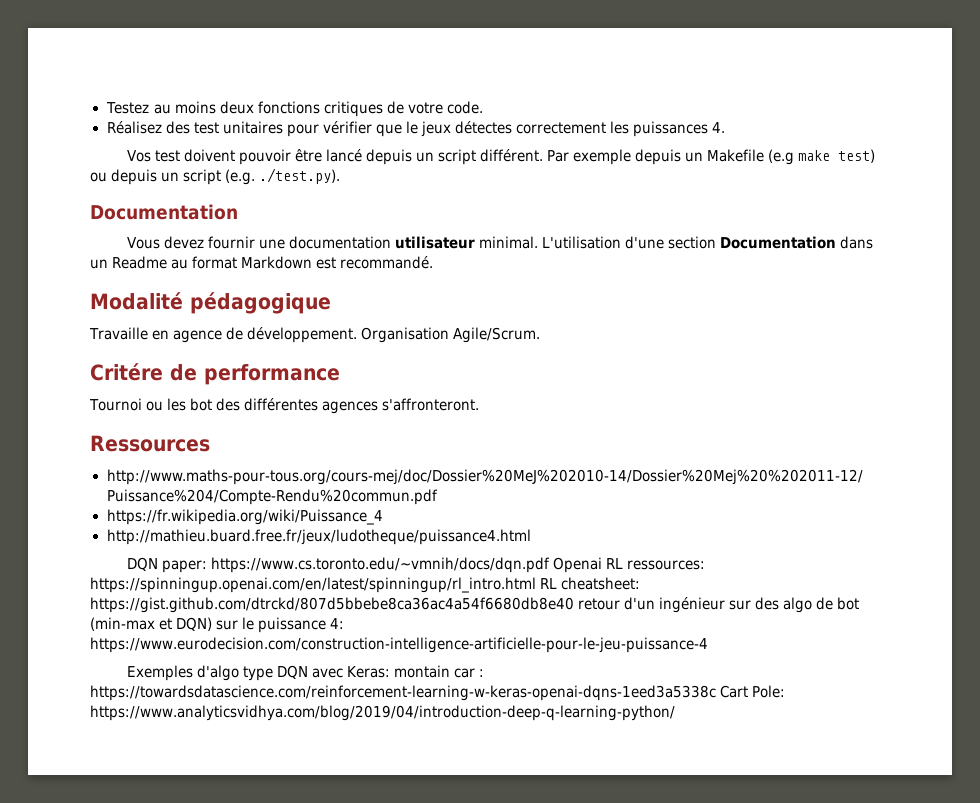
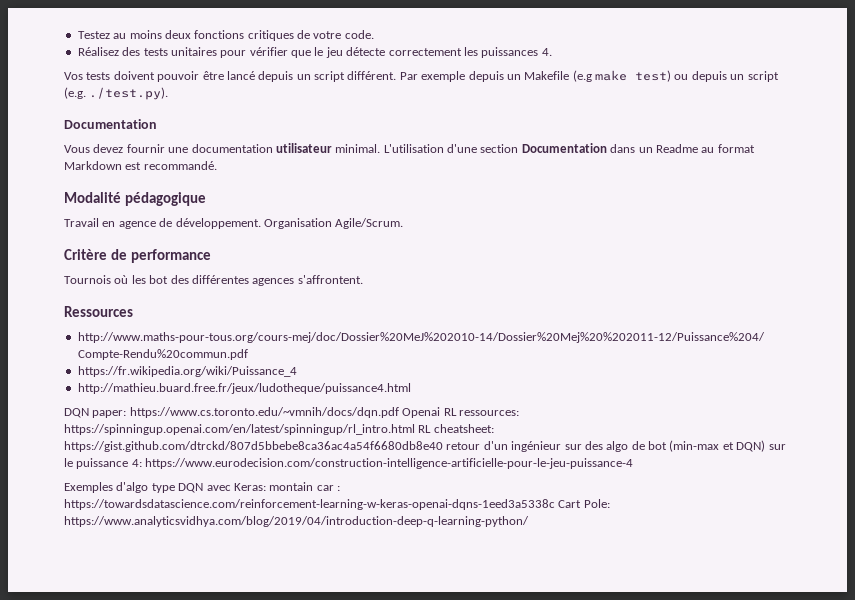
[193,122,219,134] test -> [143,48,168,56] tests
[420,121,512,137] jeux détectes -> [325,47,386,58] jeu détecte
[154,150,180,162] test -> [86,72,111,80] tests
[89,327,148,340] Travaille -> [64,218,99,227] Travail
[90,363,163,381] Critére -> [64,249,107,260] Critère
[89,398,164,411] Tournoi ou -> [64,275,129,284] Tournois où
[382,398,480,411] s'affronteront. -> [297,275,363,284] s'affrontent.

